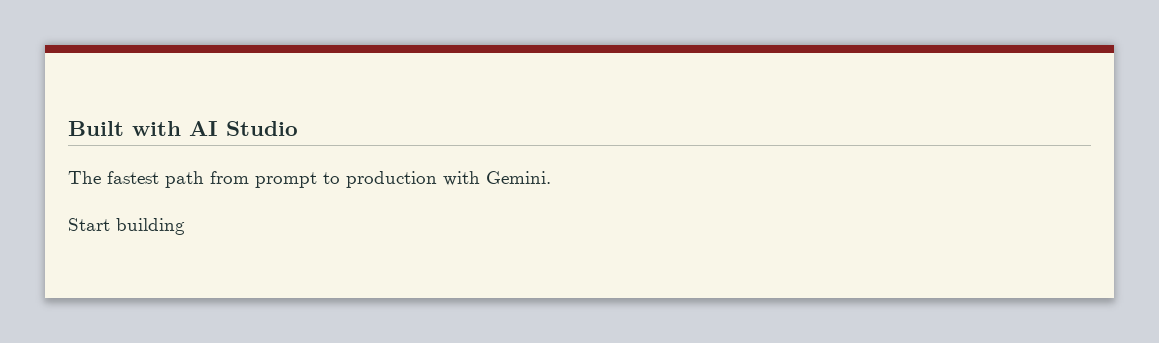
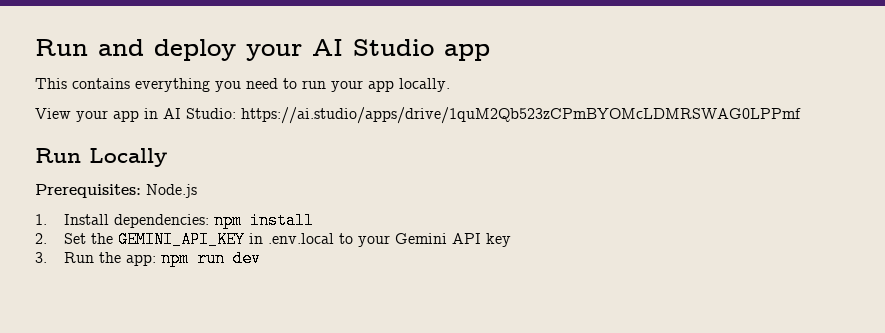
[68,121,298,136] [68,171,551,188] [68,218,185,235] Built with AI Studio // The fastest path from prompt to production with Gemini. // Start building -> [35,39,490,61] [35,78,450,92] [35,107,801,124] [35,148,167,167] [35,184,197,198] [35,212,314,229] [35,231,511,248] [35,250,261,267] Run and deploy your AI Studio app // This contains everything you need to run your app locally. // View your app in AI Studio: https://ai.studio/apps/drive/1quM2Qb523zCPmBYOMcLDMRSWAG0LPPmf // Run Locally // Prerequisites: Node.js // 1. Install dependencies: npm install // 2. Set the GEMINI_API_KEY in .env.local to your Gemini API key // 3. Run the app: npm run dev

